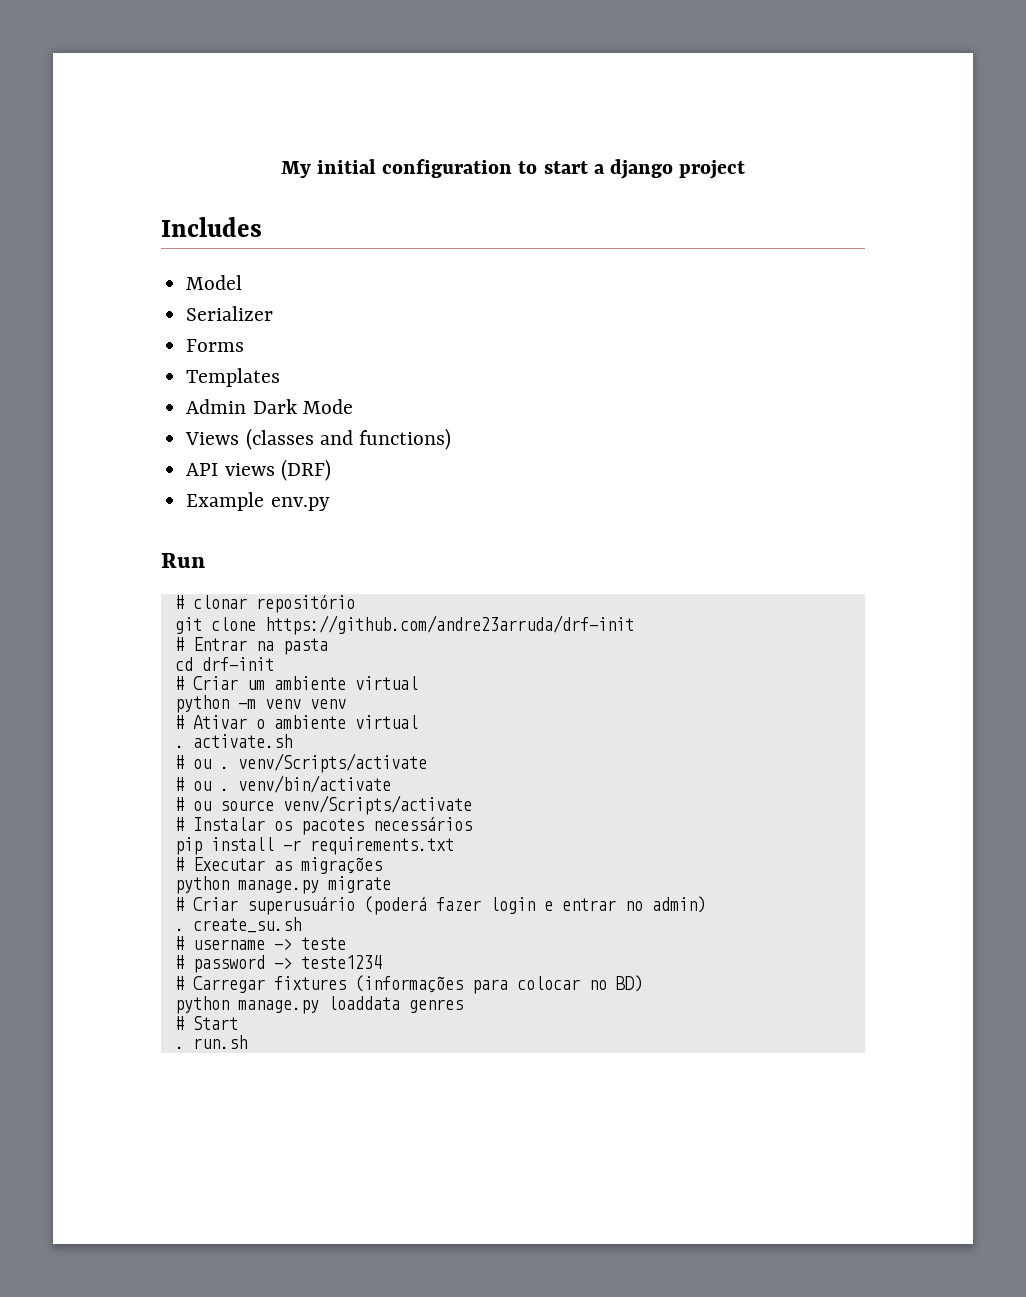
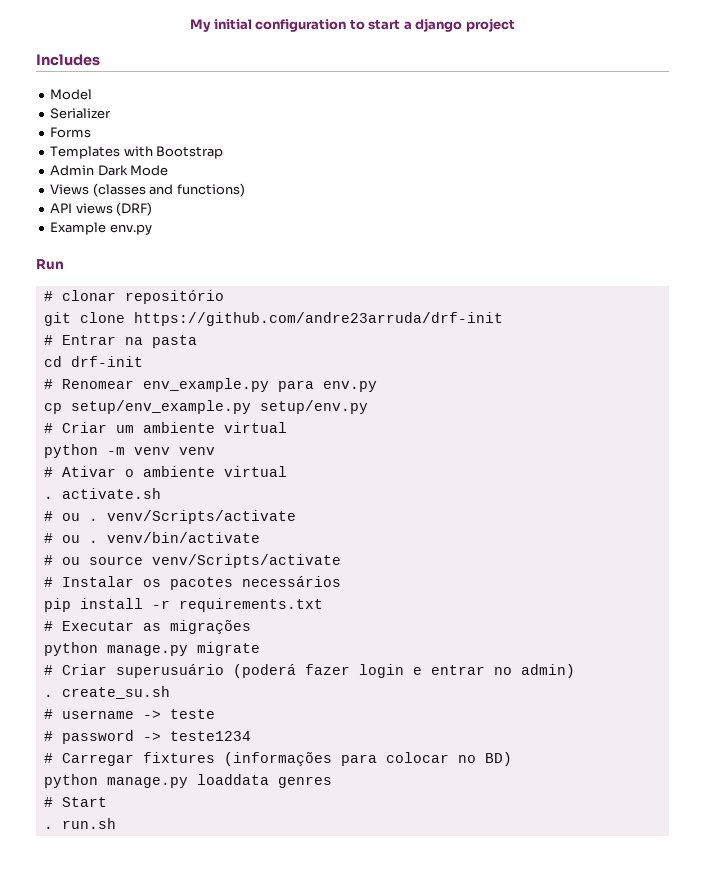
(281, 377) none -> [123,146,224,159] with Bootstrap
(274, 664) none -> [43,378,377,392] [43,400,368,414] // # Renomear env_example.py para env.py // cp setup/env_example.py setup/env.py

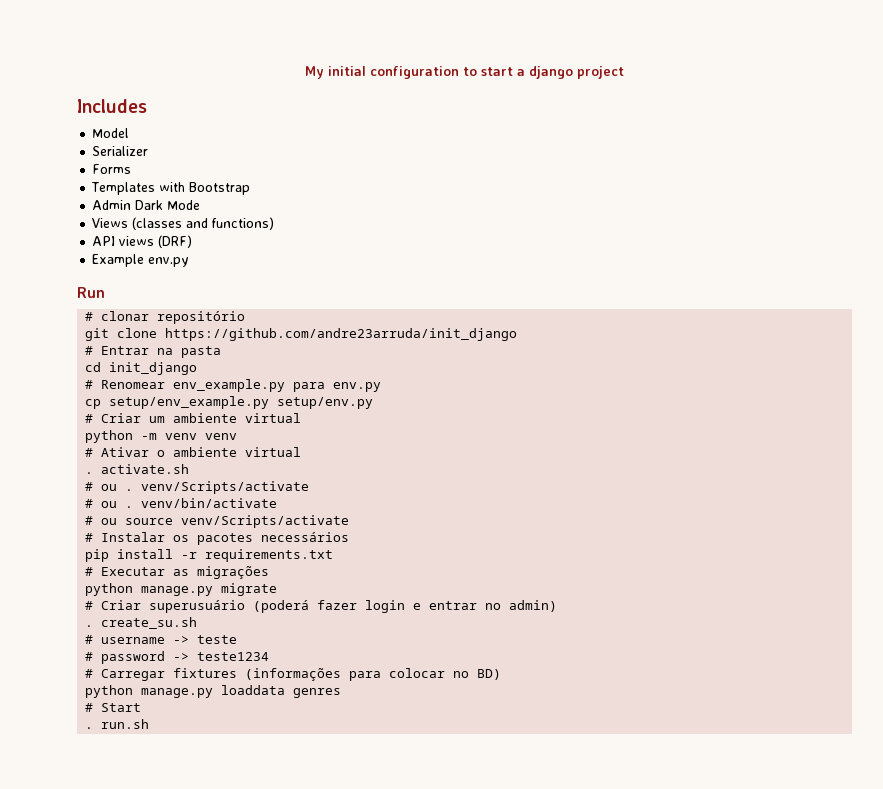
[133,312,503,326] https://github.com/andre23arruda/drf-init -> [165,328,518,341] https://github.com/andre23arruda/init_django
[70,356,143,367] drf-init -> [109,362,198,375] init_django

